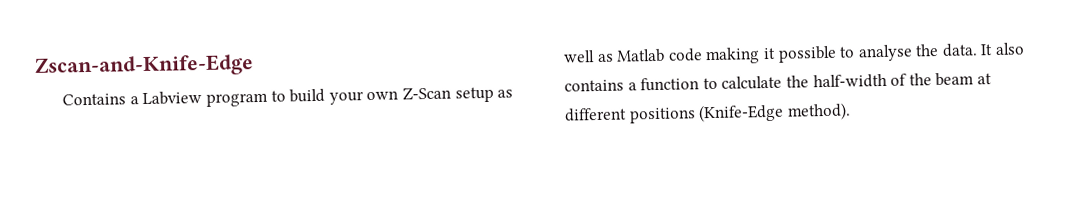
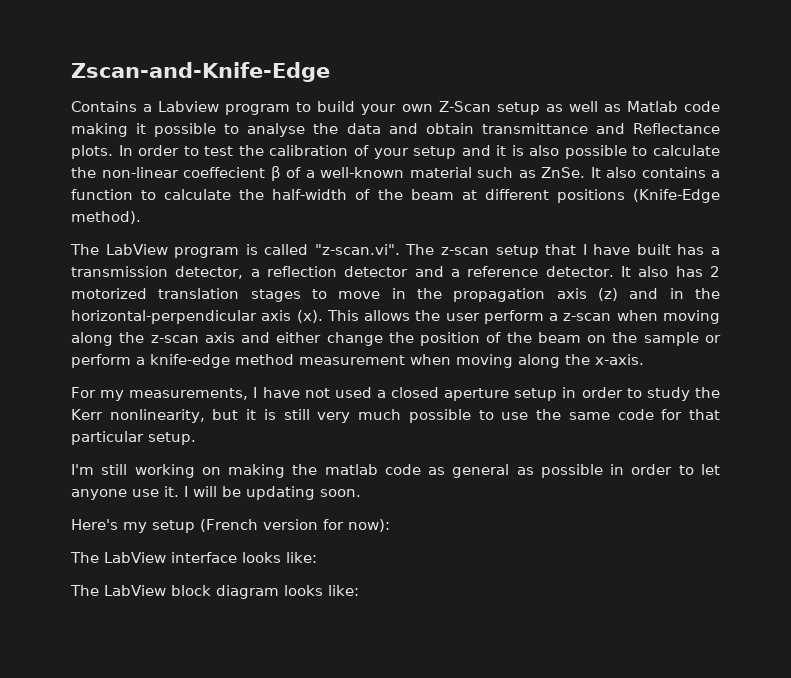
[941,43,978,57] data. -> [346,123,720,134] [71,145,720,159] [71,166,585,181] data and obtain transmittance and Reflectance plots. In order to test the calibration of your setup and it is also possible to calculate the non-linear coeffecient β of a well-known material such as ZnSe.
(851, 111) none -> [70,244,720,258] [71,266,720,279] [71,288,720,302] [71,310,720,324] [71,332,721,346] [71,354,644,368] [71,387,720,401] [71,409,721,423] [71,431,196,445] [71,464,720,478] [71,486,361,500] [71,519,390,533] [70,552,317,563] [70,585,359,599] // The LabView program is called "z-scan.vi". The z-scan setup that I have built has a transmission detector, a reflection detector and a reference detector. It also has 2 motorized translation stages to move in the propagation axis (z) and in the horizontal-perpendicular axis (x). This allows the user perform a z-scan when moving along the z-scan axis and either change the position of the beam on the sample or perform a knife-edge method measurement when moving along the x-axis. // For my measurements, I have not used a closed aperture setup in order to study the Kerr nonlinearity, but it is still very much possible to use the same code for that particular setup. // I'm still working on making the matlab code as general as possible in order to let anyone use it. I will be updating soon. // Here's my setup (French version for now): // The LabView interface looks like: // The LabView block diagram looks like:

